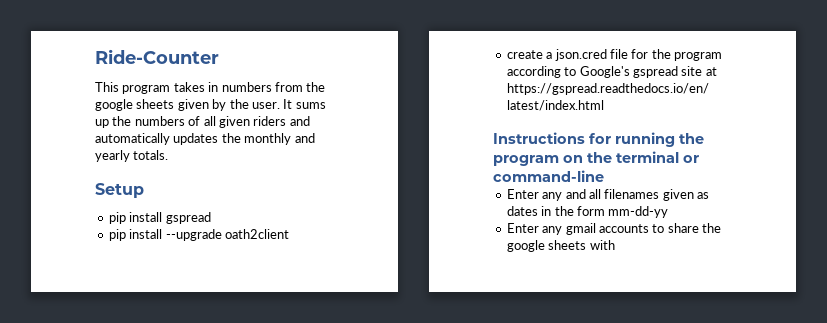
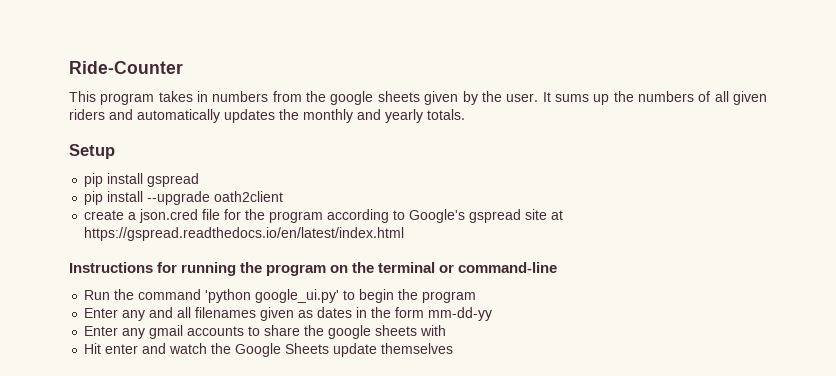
(604, 176) none -> [84,289,477,303] // Run the command 'python google_ui.py' to begin the program
(615, 245) none -> [84,343,454,357] // Hit enter and watch the Google Sheets update themselves

